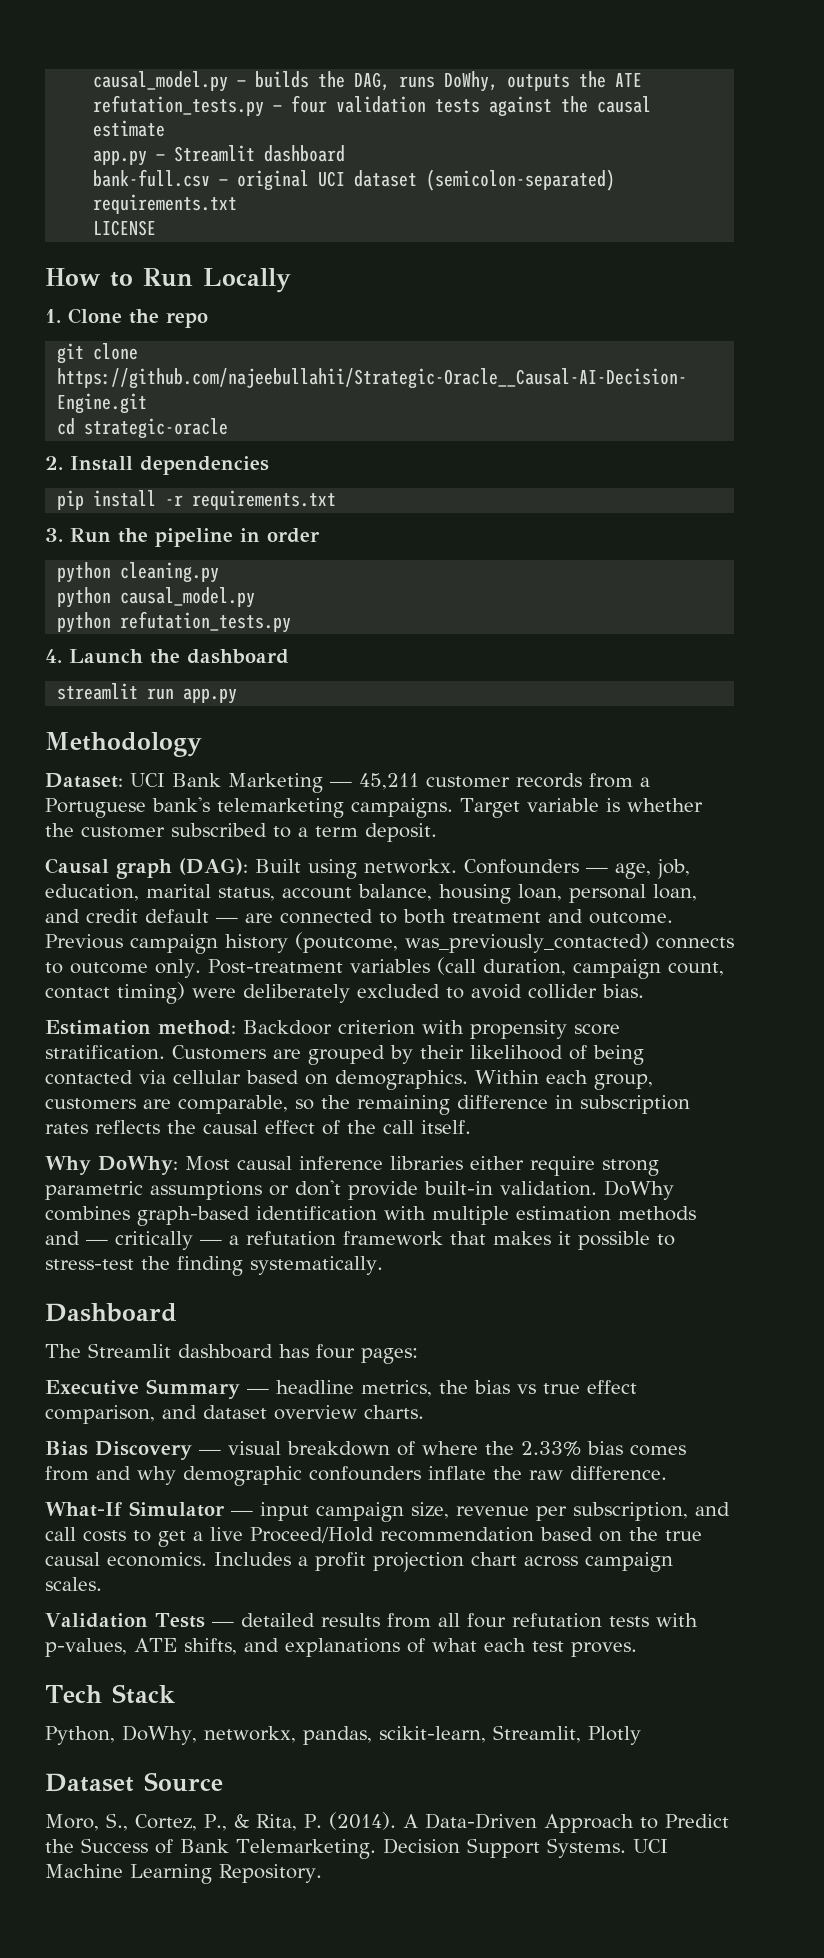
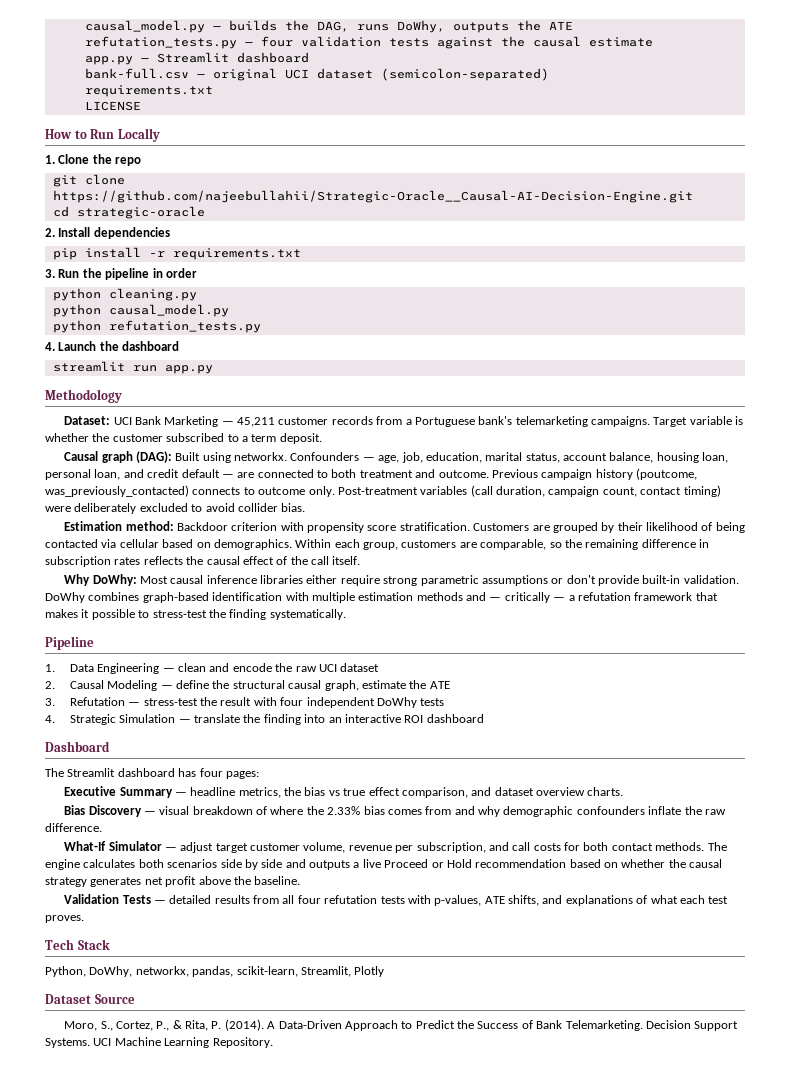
(383, 1265) none -> [45,636,94,650] [45,663,380,674] [45,680,450,691] [45,697,445,708] [45,714,484,725] // Pipeline // 1. Data Engineering — clean and encode the raw UCI dataset // 2. Causal Modeling — define the structural causal graph, estimate the ATE // 3. Refutation — stress-test the result with four independent DoWhy tests // 4. Strategic Simulation — translate the finding into an interactive ROI dashboard
[260,1502,449,1522] input campaign size, -> [180,842,346,853] adjust target customer volume,
[133,1527,702,1547] [45,1552,673,1572] [45,1577,102,1591] to get a live Proceed/Hold recommendation based on the true causal economics. Includes a profit projection chart across campaign scales. -> [564,842,727,851] [45,859,723,870] [45,876,301,887] for both contact methods. The engine calculates both scenarios side by side and outputs a live Proceed or Hold recommendation based on whether the causal strategy generates net profit above the baseline.

